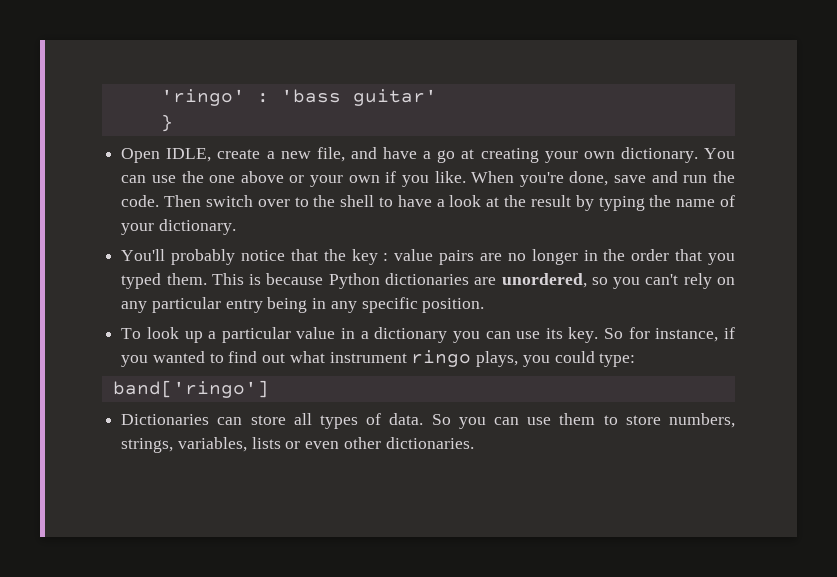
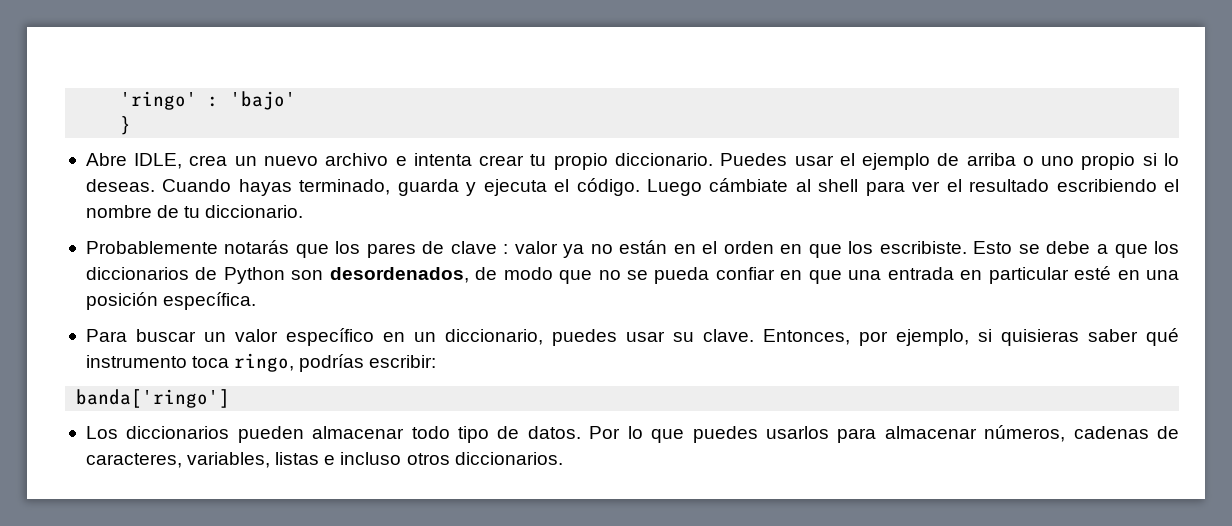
[280,89,437,106] 'bass guitar' -> [230,91,297,110] 'bajo'
[121,147,736,163] [121,171,735,187] [121,195,736,211] [121,219,236,235] [121,249,735,265] [121,273,736,289] [121,297,485,313] [121,327,735,343] [121,350,636,367] [112,380,269,398] [121,413,735,429] [121,437,474,453] Open IDLE, create a new file, and have a go at creating your own dictionary. You can use the one above or your own if you like. When you're done, save and run the code. Then switch over to the shell to have a look at the result by typing the name of your dictionary. // You'll probably notice that the key : value pairs are no longer in the order that you typed them. This is because Python dictionaries are unordered, so you can't rely on any particular entry being in any specific position. // To look up a particular value in a dictionary you can use its key. So for instance, if you wanted to find out what instrument ringo plays, you could type: // band['ringo'] // Dictionaries can store all types of data. So you can use them to store numbers, strings, variables, lists or even other dictionaries. -> [85,153,1179,170] [85,178,1180,196] [85,205,304,218] [85,240,1179,258] [85,266,1180,284] [85,292,257,310] [85,328,1179,346] [85,353,437,372] [76,389,231,408] [85,425,1179,443] [85,452,563,468] Abre IDLE, crea un nuevo archivo e intenta crear tu propio diccionario. Puedes usar el ejemplo de arriba o uno propio si lo deseas. Cuando hayas terminado, guarda y ejecuta el código. Luego cámbiate al shell para ver el resultado escribiendo el nombre de tu diccionario. // Probablemente notarás que los pares de clave : valor ya no están en el orden en que los escribiste. Esto se debe a que los diccionarios de Python son desordenados, de modo que no se pueda confiar en que una entrada en particular esté en una posición específica. // Para buscar un valor específico en un diccionario, puedes usar su clave. Entonces, por ejemplo, si quisieras saber qué instrumento toca ringo, podrías escribir: // banda['ringo'] // Los diccionarios pueden almacenar todo tipo de datos. Por lo que puedes usarlos para almacenar números, cadenas de caracteres, variables, listas e incluso otros diccionarios.

